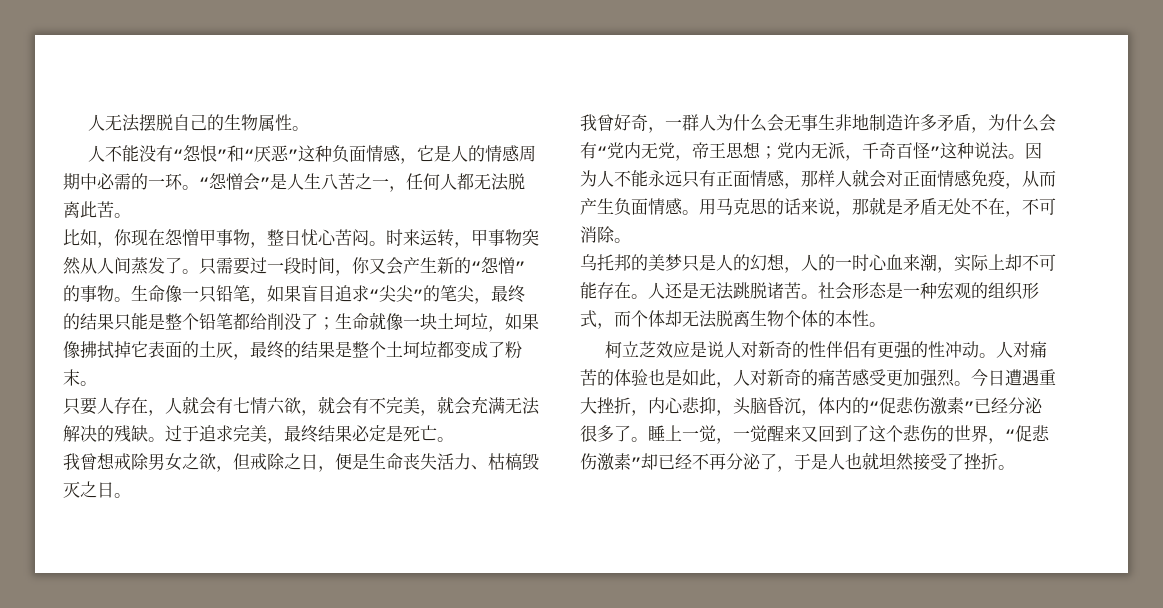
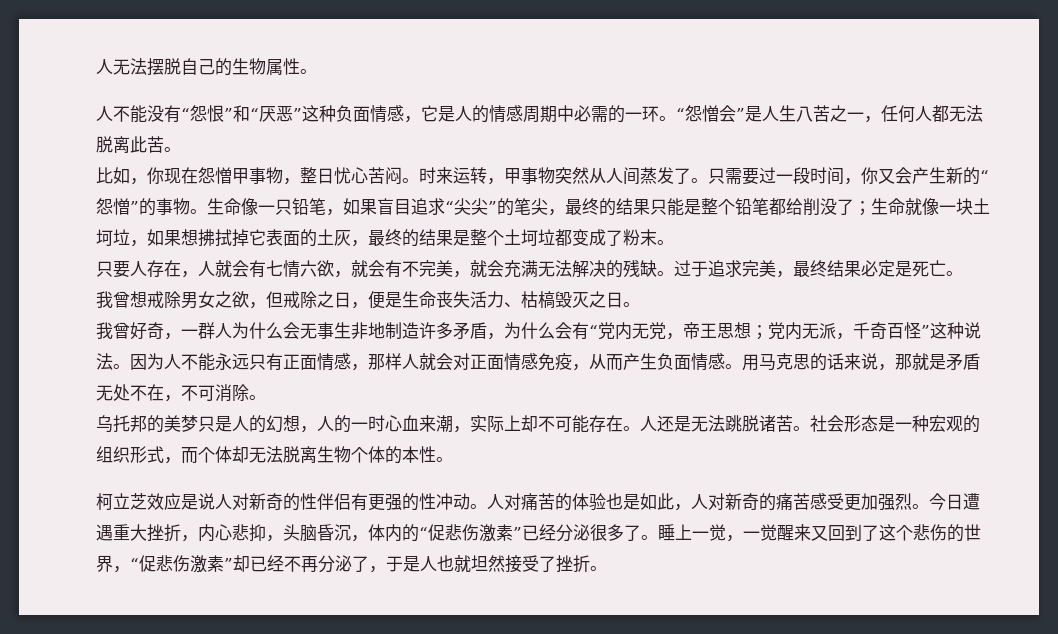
[63,341,80,359] 像 -> [181,229,198,246] 想

